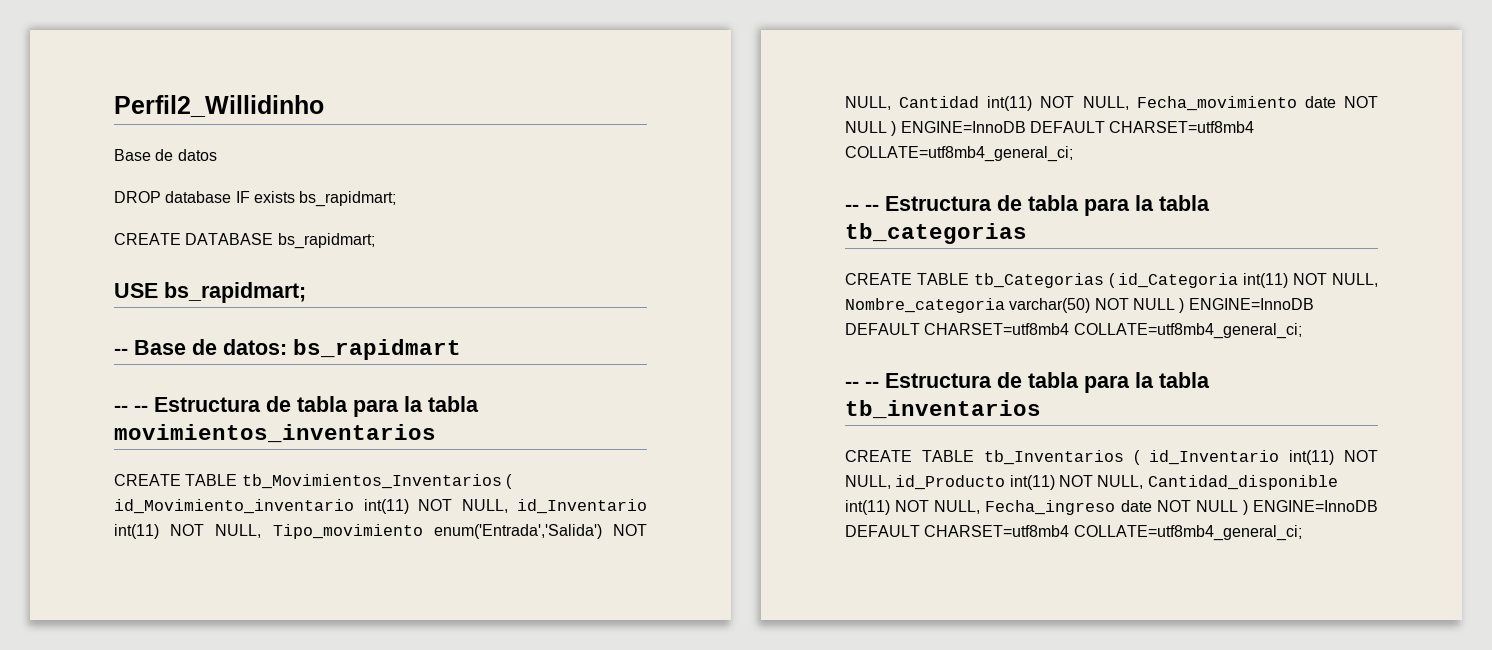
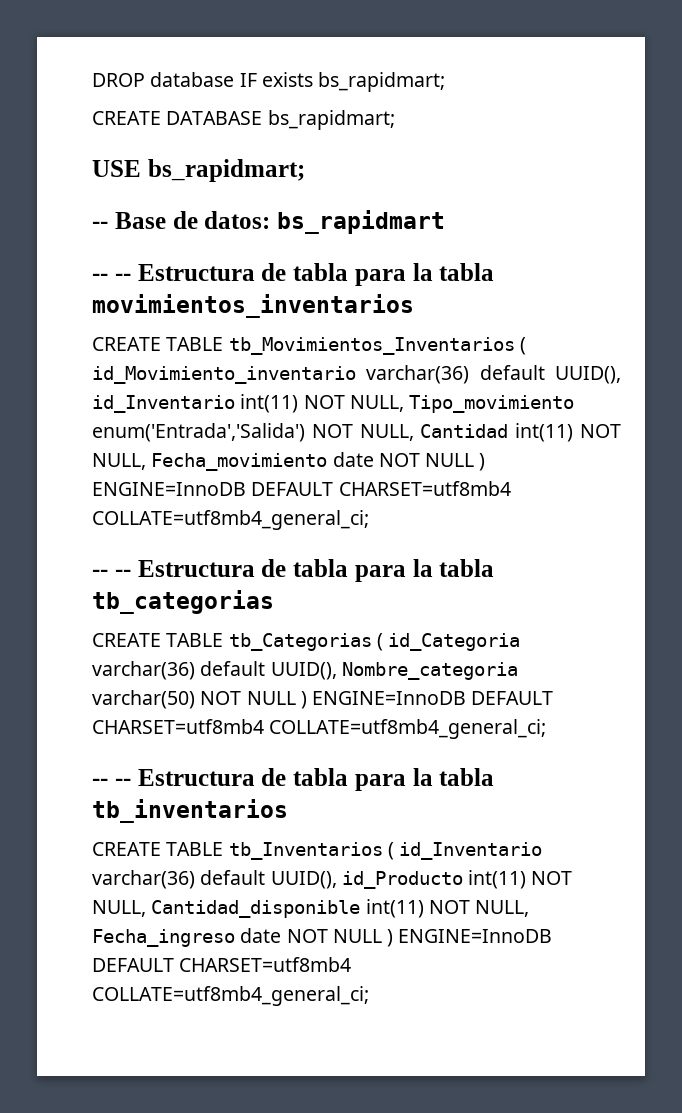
[114,95,324,117] [114,149,217,161] Perfil2_Willidinho // Base de datos // -> (92, 80) none
[363,499,508,514] int(11) NOT NULL, -> [366,365,622,384] varchar(36) default UUID(),
[1243,273,1378,288] int(11) NOT NULL, -> [92,661,337,680] varchar(36) default UUID(),
[1289,450,1378,465] [845,475,891,489] int(11) NOT NULL, -> [92,870,337,889] varchar(36) default UUID(),

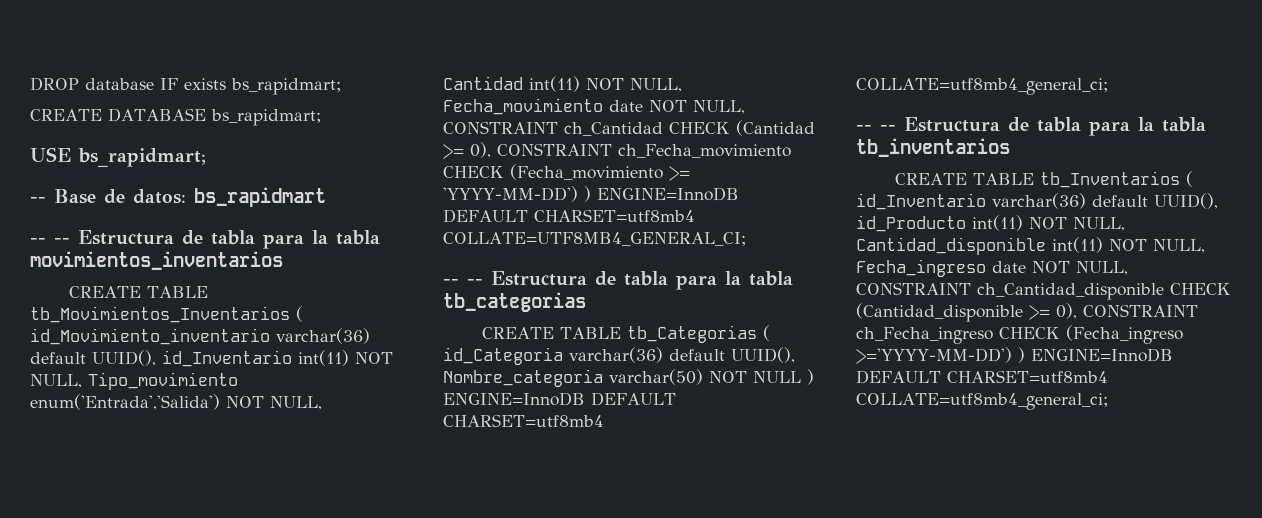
[425,453,486,471] [92,481,511,496] [92,510,369,530] NULL ) ENGINE=InnoDB DEFAULT CHARSET=utf8mb4 COLLATE=utf8mb4_general_ci; -> [693,100,745,114] [443,120,815,136] [443,142,791,159] [443,164,690,181] [443,186,739,202] [443,209,695,223] [443,232,746,246] NULL, CONSTRAINT ch_Cantidad CHECK (Cantidad >= 0), CONSTRAINT ch_Fecha_movimiento CHECK (Fecha_movimiento >= 'YYYY-MM-DD') ) ENGINE=InnoDB DEFAULT CHARSET=utf8mb4 COLLATE=UTF8MB4_GENERAL_CI;
[332,929,382,943] NULL -> [1076,261,1128,275] [856,282,1231,300] [856,303,1198,322] [856,325,1183,344] [856,347,1012,364] NULL, CONSTRAINT ch_Cantidad_disponible CHECK (Cantidad_disponible >= 0), CONSTRAINT ch_Fecha_ingreso CHECK (Fecha_ingreso >='YYYY-MM-DD')

